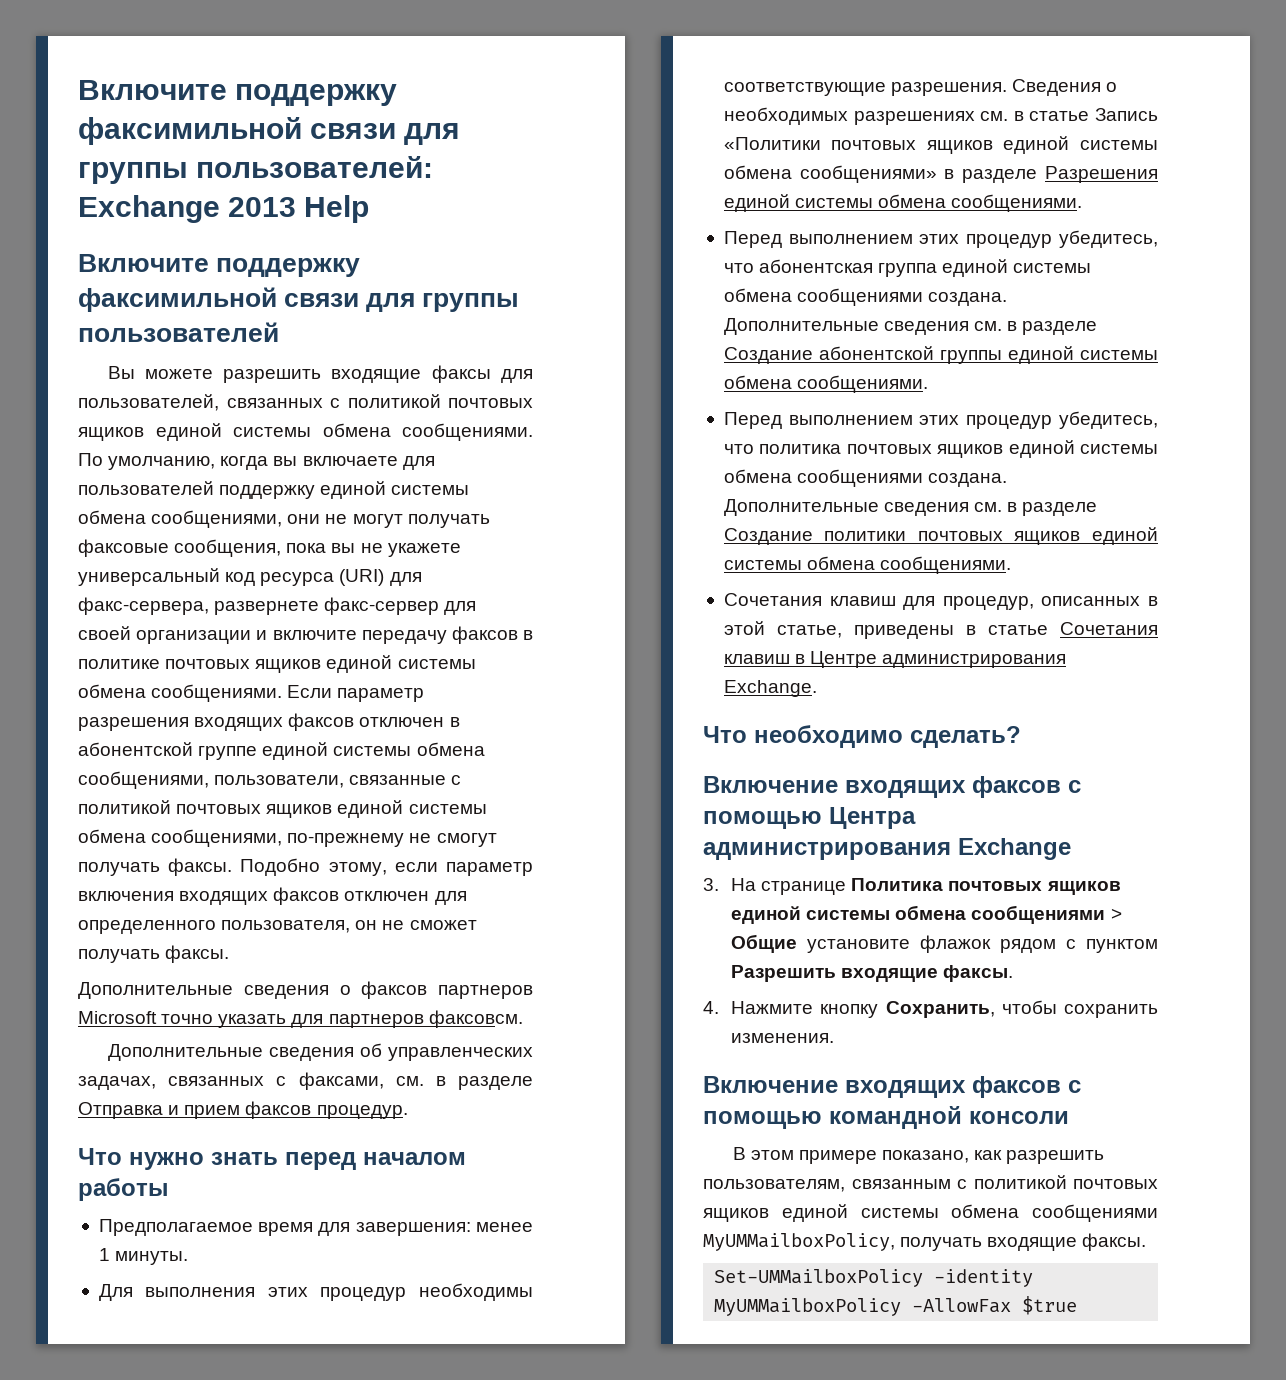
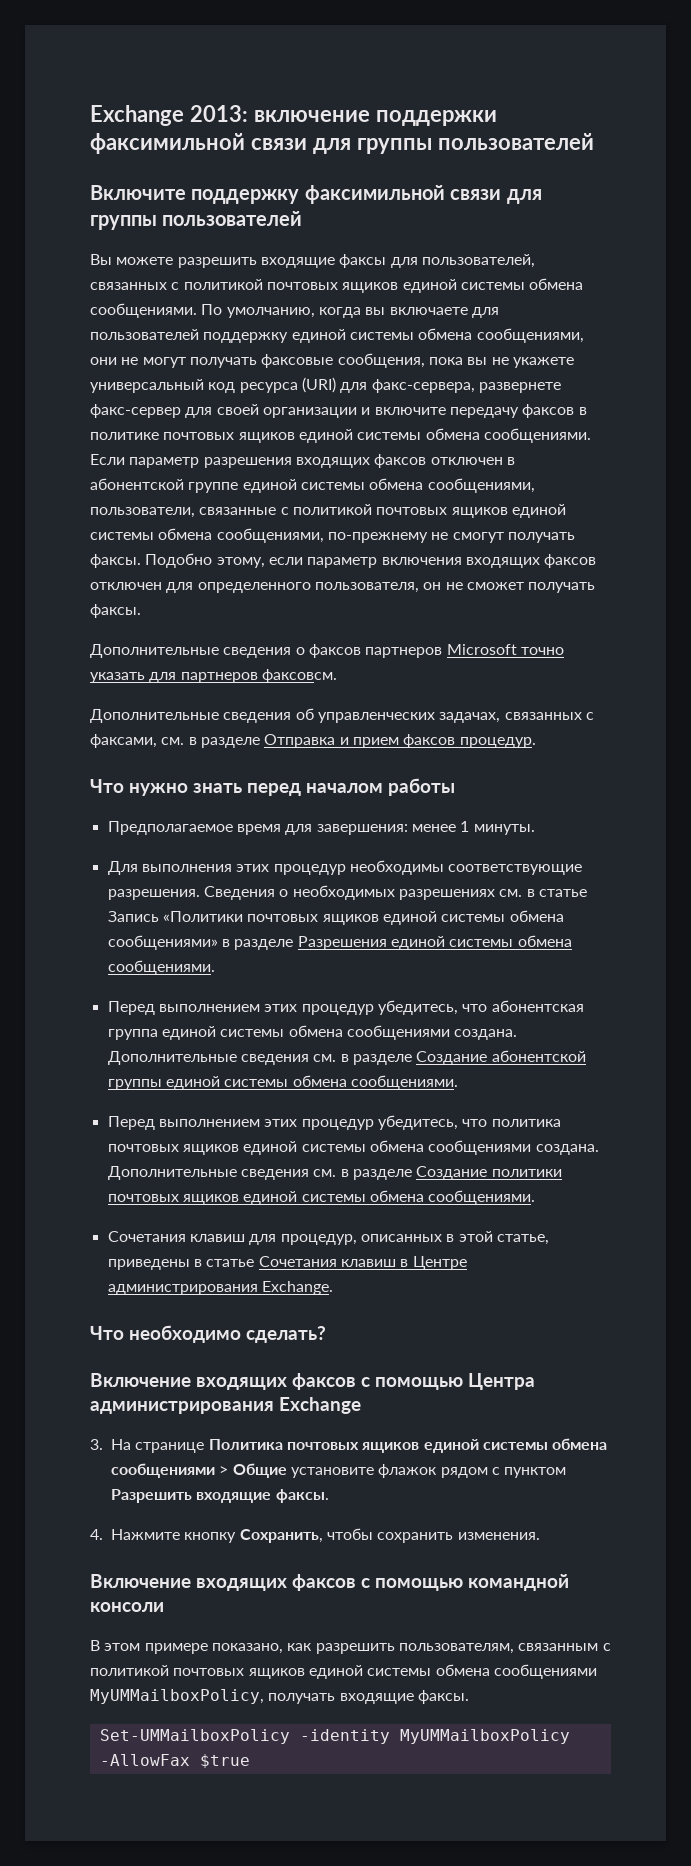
[78,80,398,106] [78,117,461,145] [78,156,434,184] [78,195,370,223] Включите поддержку факсимильной связи для группы пользователей: Exchange 2013 Help -> [90,105,497,126] [90,133,594,154] Exchange 2013: включение поддержки факсимильной связи для группы пользователей

